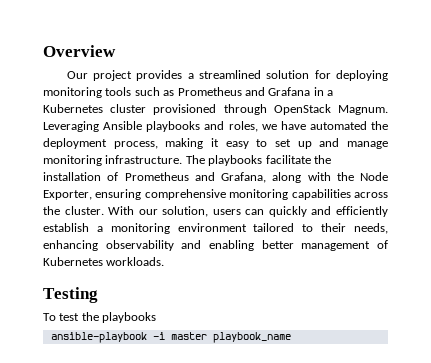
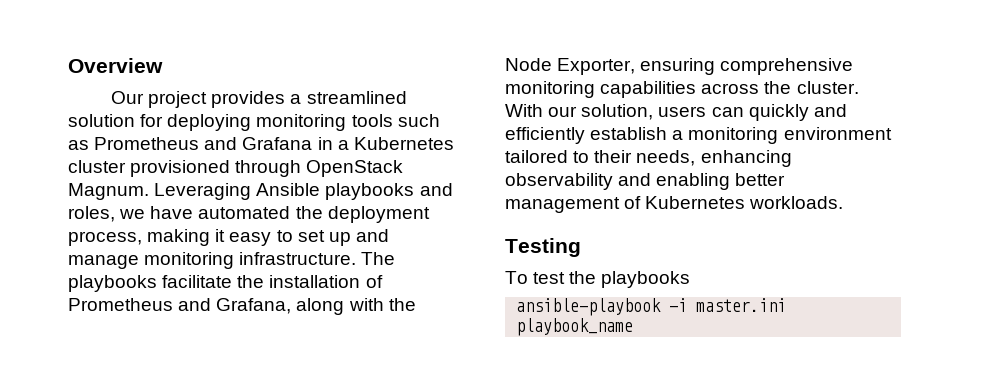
[170,332,207,340] master -> [696,298,787,312] master.ini

